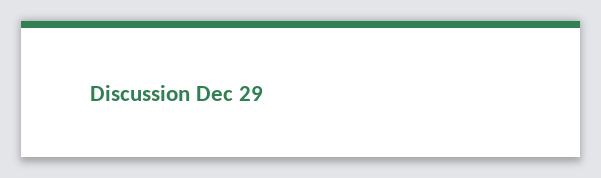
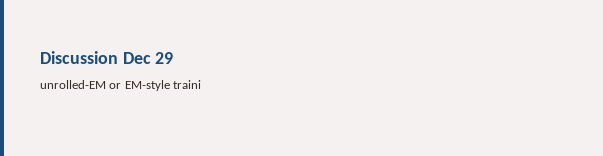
(264, 93) none -> [40,80,202,91] // unrolled-EM or EM-style traini

